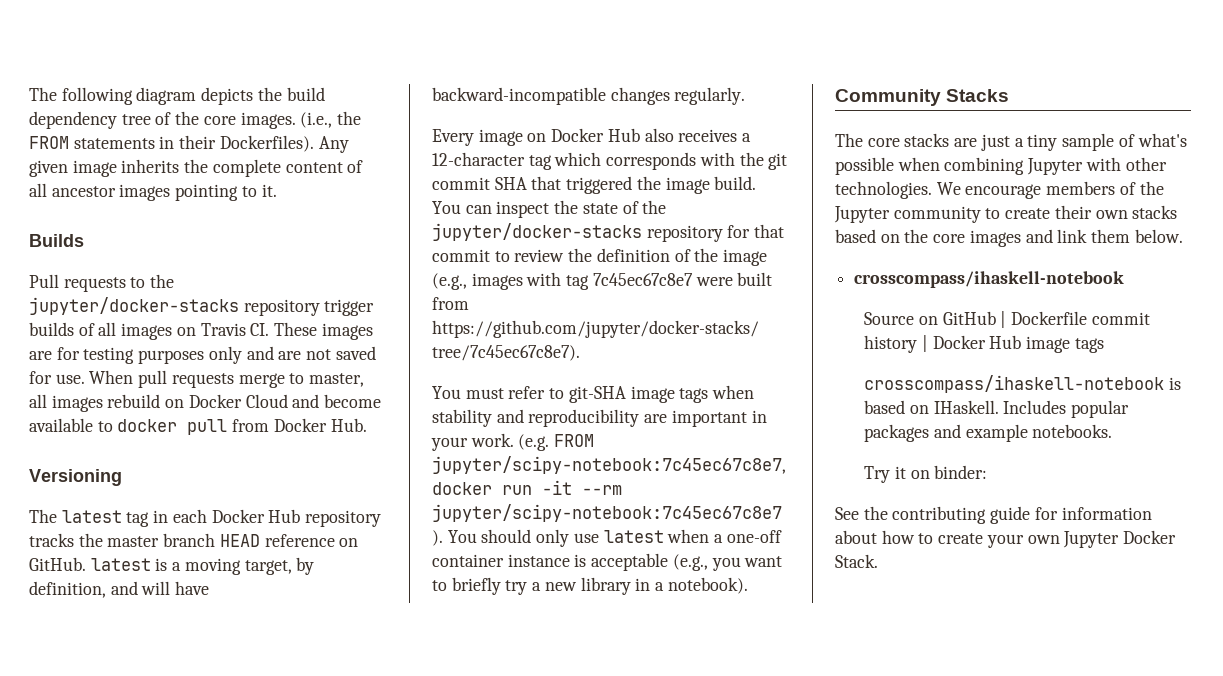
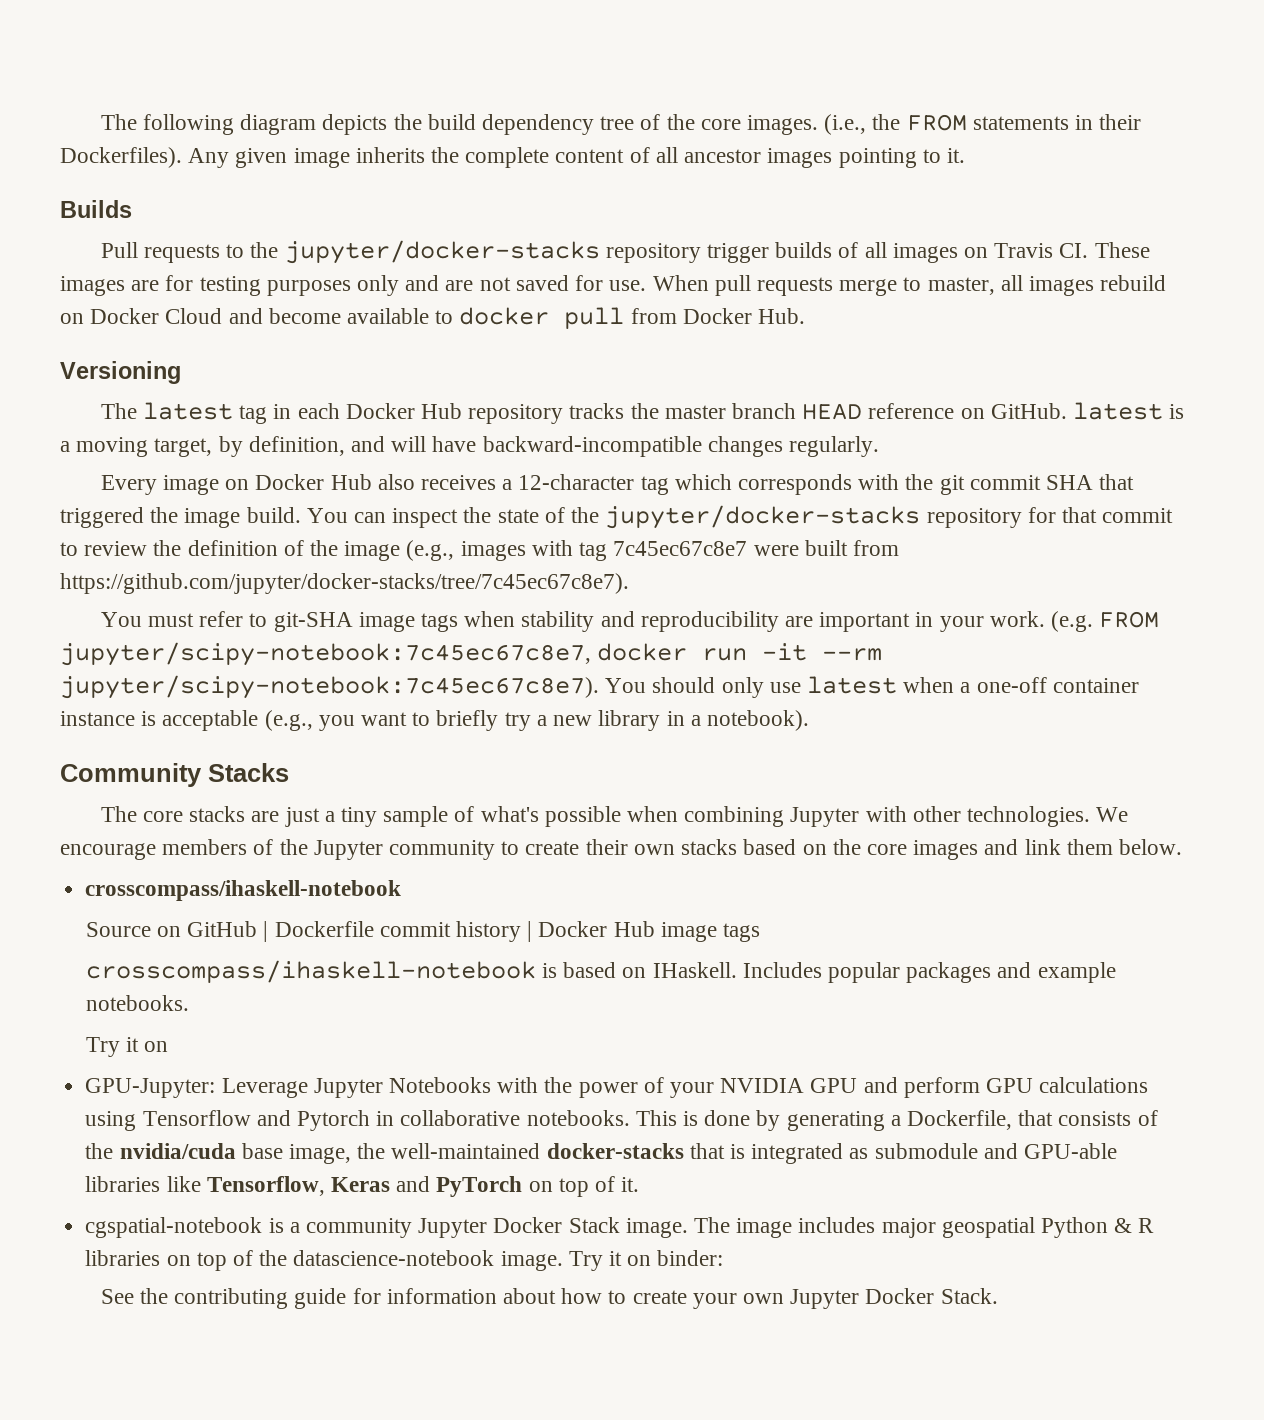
(930, 474) none -> [85,1077,1149,1098] [85,1110,1158,1131] [85,1143,1118,1164] [85,1176,640,1197] [85,1217,1155,1238] [85,1250,652,1271] // GPU-Jupyter: Leverage Jupyter Notebooks with the power of your NVIDIA GPU and perform GPU calculations using Tensorflow and Pytorch in collaborative notebooks. This is done by generating a Dockerfile, that consists of the nvidia/cuda base image, the well-maintained docker-stacks that is integrated as submodule and GPU-able libraries like Tensorflow, Keras and PyTorch on top of it. // cgspatial-notebook is a community Jupyter Docker Stack image. The image includes major geospatial Python & R libraries on top of the datascience-notebook image. Try it on

